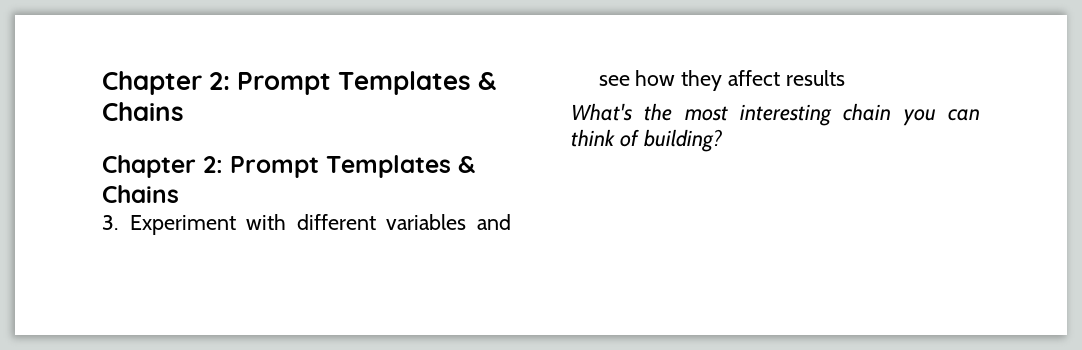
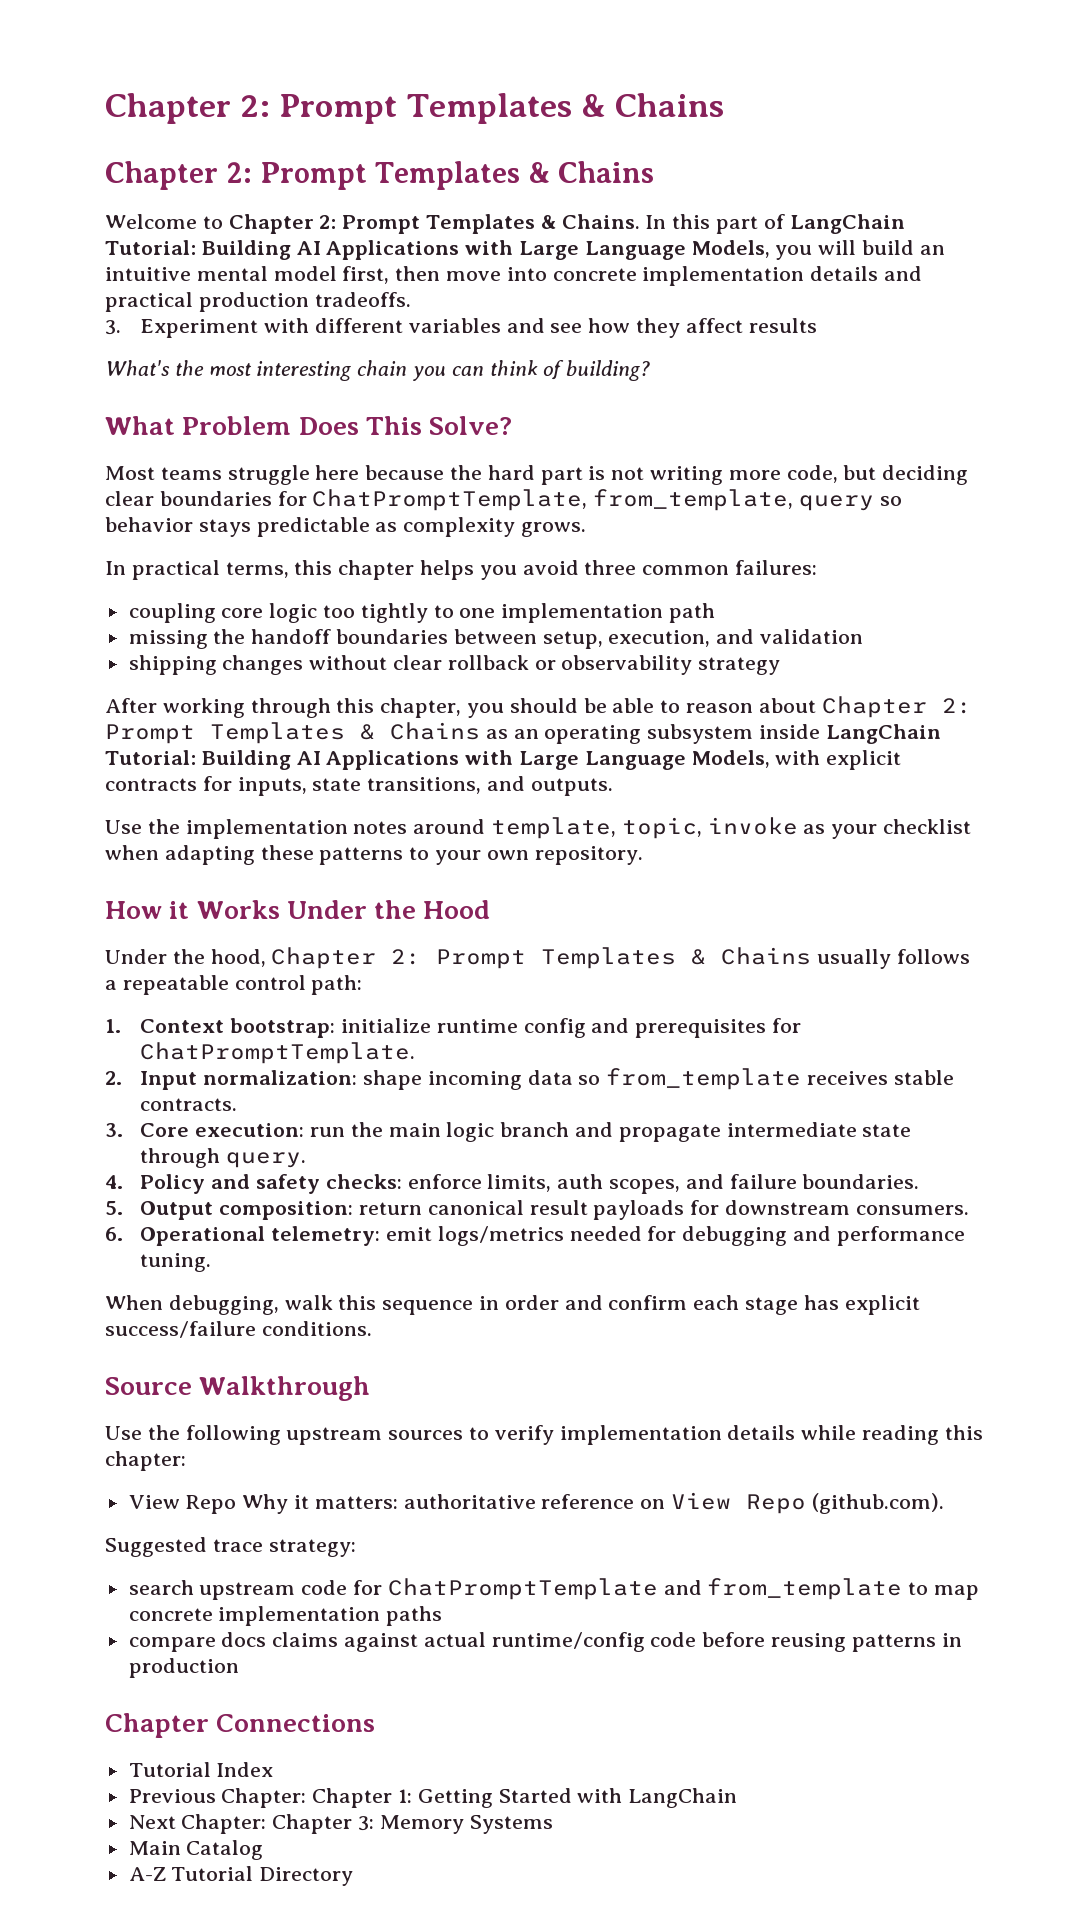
(179, 194) none -> [105,214,905,234] [105,240,945,260] [105,266,923,286] [105,292,411,312] // Welcome to Chapter 2: Prompt Templates & Chains. In this part of LangChain Tutorial: Building AI Applications with Large Language Models, you will build an intuitive mental model first, then move into concrete implementation details and practical production tradeoffs.
(722, 140) none -> [105,416,513,435] [105,465,969,485] [105,489,902,511] [105,517,587,537] [105,560,818,580] [128,603,716,623] [128,629,864,649] [128,655,781,675] [105,696,972,718] [105,722,941,744] [105,750,902,770] [105,776,613,796] [105,817,972,839] [105,845,643,865] [105,900,491,919] [105,947,971,969] [105,975,363,995] [105,1018,801,1038] [140,1042,416,1064] [105,1068,954,1090] [140,1098,238,1111] [105,1122,912,1142] [140,1148,307,1168] [105,1174,920,1194] [105,1200,969,1220] [105,1226,965,1246] [140,1253,212,1272] [105,1295,920,1315] [105,1321,372,1338] [105,1376,371,1401] [105,1425,983,1445] [105,1451,186,1471] [128,1492,944,1514] [105,1537,356,1557] [128,1578,980,1600] [128,1606,443,1626] [128,1632,962,1652] [128,1658,239,1678] [105,1713,376,1738] [128,1762,274,1777] [128,1788,738,1808] [128,1814,553,1834] [128,1840,264,1860] [128,1866,354,1886] // What Problem Does This Solve? // Most teams struggle here because the hard part is not writing more code, but deciding clear boundaries for ChatPromptTemplate, from_template, query so behavior stays predictable as complexity grows. // In practical terms, this chapter helps you avoid three common failures: // coupling core logic too tightly to one implementation path // missing the handoff boundaries between setup, execution, and validation // shipping changes without clear rollback or observability strategy // After working through this chapter, you should be able to reason about Chapter 2: Prompt Templates & Chains as an operating subsystem inside LangChain Tutorial: Building AI Applications with Large Language Models, with explicit contracts for inputs, state transitions, and outputs. // Use the implementation notes around template, topic, invoke as your checklist when adapting these patterns to your own repository. // How it Works Under the Hood // Under the hood, Chapter 2: Prompt Templates & Chains usually follows a repeatable control path: // 1. Context bootstrap: initialize runtime config and prerequisites for ChatPromptTemplate. // 2. Input normalization: shape incoming data so from_template receives stable contracts. // 3. Core execution: run the main logic branch and propagate intermediate state through query. // 4. Policy and safety checks: enforce limits, auth scopes, and failure boundaries. // 5. Output composition: return canonical result payloads for downstream consumers. // 6. Operational telemetry: emit logs/metrics needed for debugging and performance tuning. // When debugging, walk this sequence in order and confirm each stage has explicit success/failure conditions. // Source Walkthrough // Use the following upstream sources to verify implementation details while reading this chapter: // View Repo Why it matters: authoritative reference on View Repo (github.com). // Suggested trace strategy: // search upstream code for ChatPromptTemplate and from_template to map concrete implementation paths // compare docs claims against actual runtime/config code before reusing patterns in production // Chapter Connections // Tutorial Index // Previous Chapter: Chapter 1: Getting Started with LangChain // Next Chapter: Chapter 3: Memory Systems // Main Catalog // A-Z Tutorial Directory

